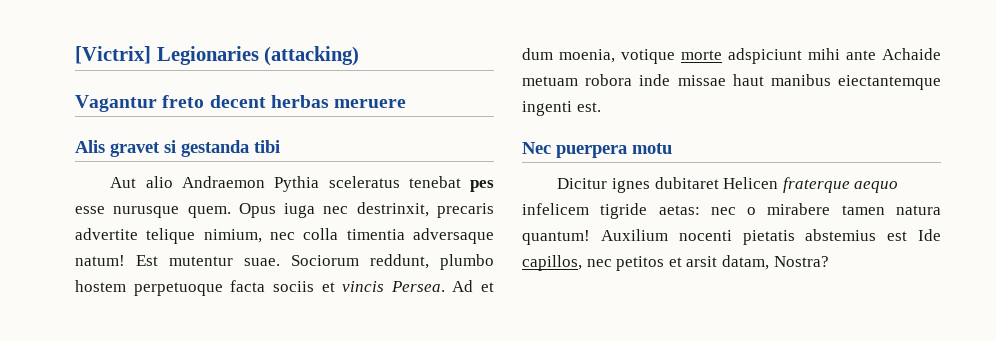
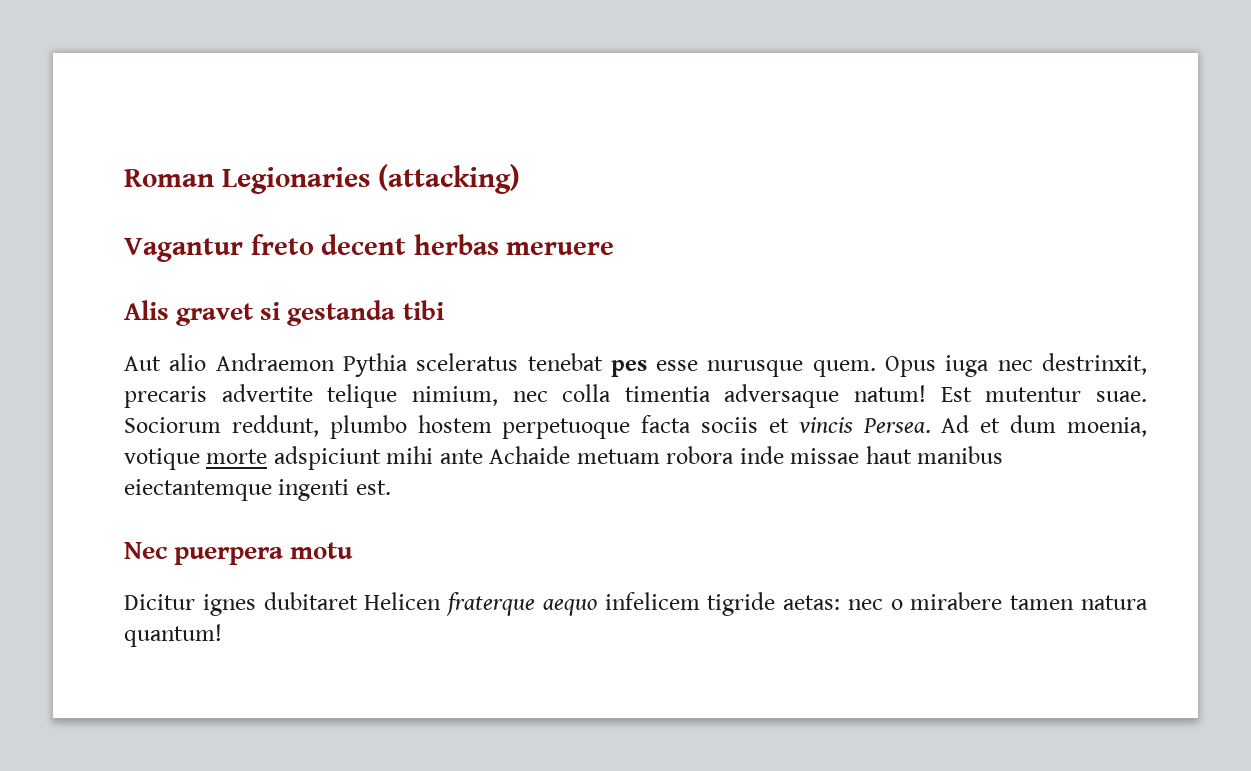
[75,46,151,64] [Victrix] -> [124,169,214,187] Roman
[600,229,941,245] [522,255,829,271] Auxilium nocenti pietatis abstemius est Ide capillos, nec petitos et arsit datam, Nostra? -> (222, 635) none

